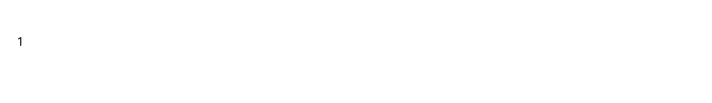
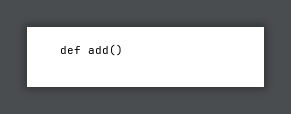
[18,37,22,46] 1 -> [60,44,123,56] def add()

